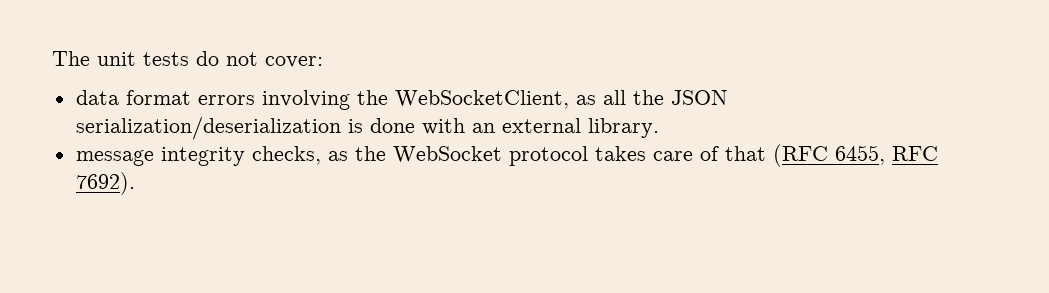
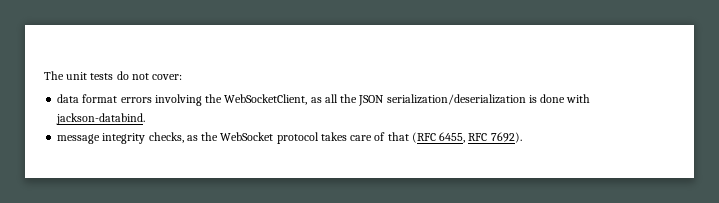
[471,118,659,138] an external library. -> [56,113,146,125] jackson-databind.

